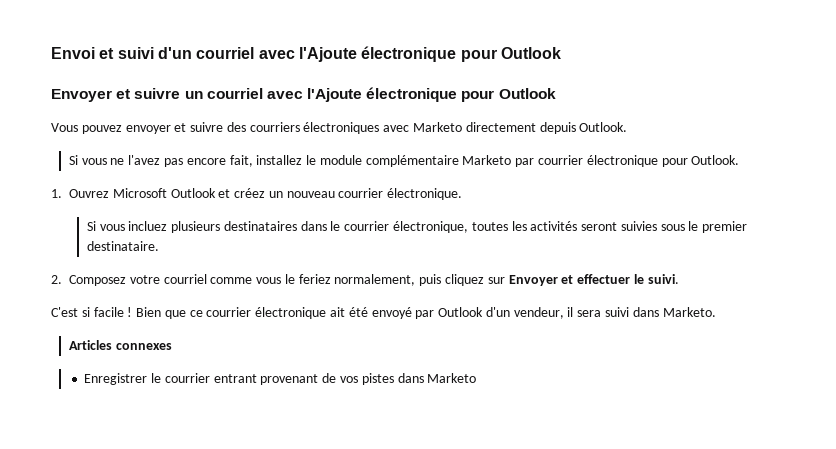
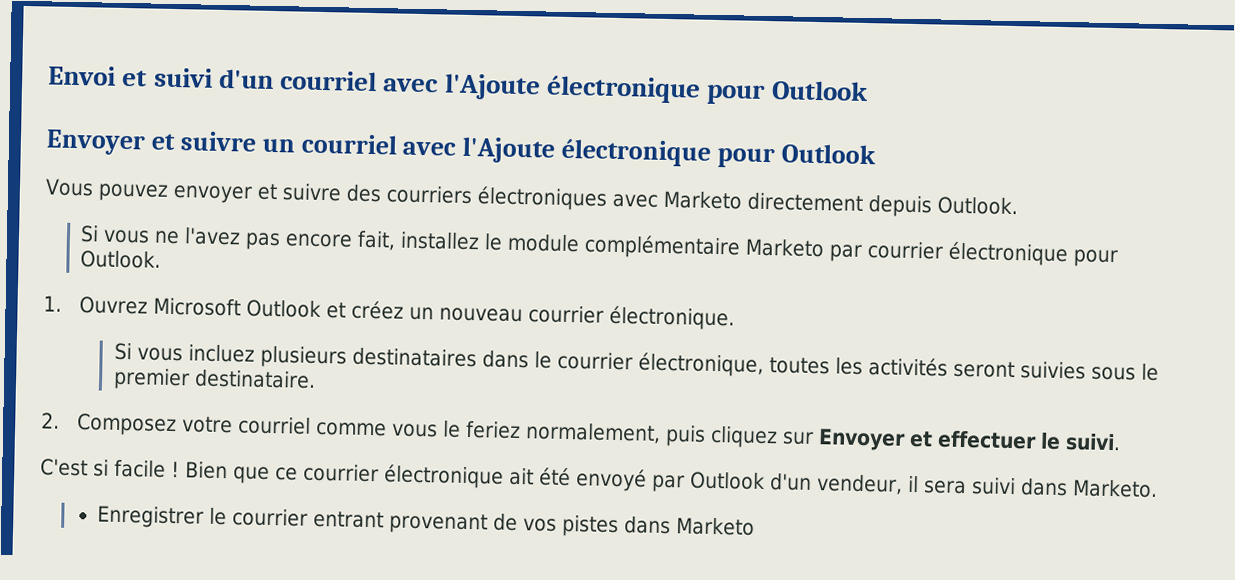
[68,340,172,350] // Articles connexes -> (1158, 488) none

